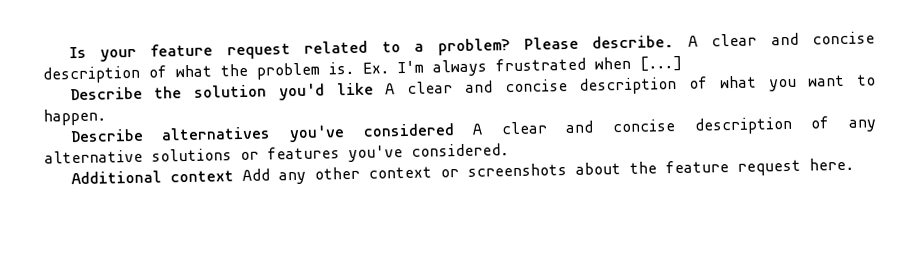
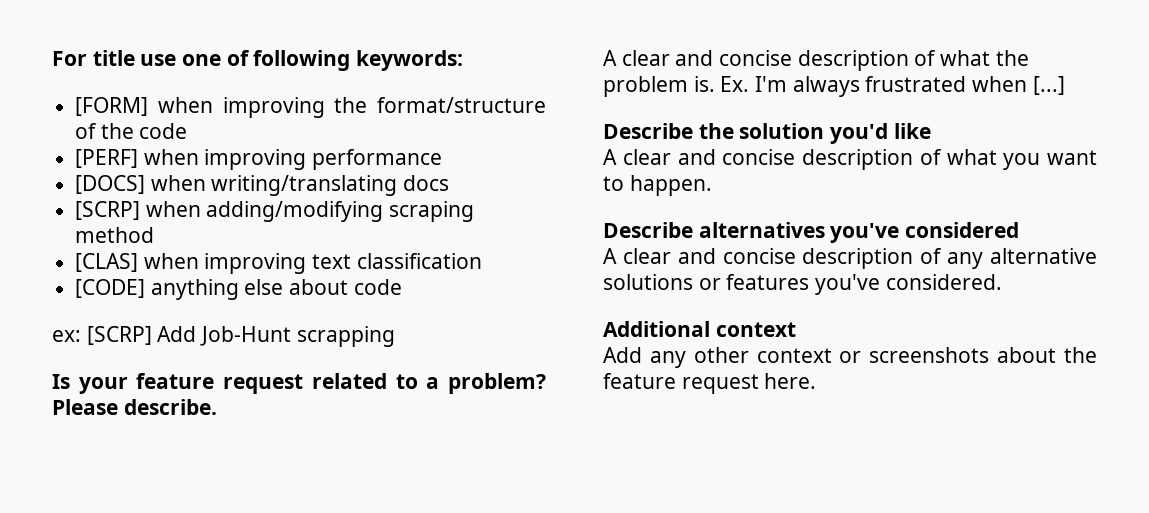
(68, 52) none -> [52,50,464,71] [75,97,546,118] [75,123,188,139] [75,149,443,170] [75,175,450,196] [75,201,475,222] [75,227,155,243] [75,253,482,274] [75,279,402,300] [52,326,395,347] For title use one of following keywords: // [FORM] when improving the format/structure of the code // [PERF] when improving performance // [DOCS] when writing/translating docs // [SCRP] when adding/modifying scraping method // [CLAS] when improving text classification // [CODE] anything else about code // ex: [SCRP] Add Job-Hunt scrapping //
(675, 42) none -> (217, 407) //
(374, 89) none -> (931, 131) //
(455, 130) none -> (1020, 230) //
(234, 176) none -> (796, 329) //

